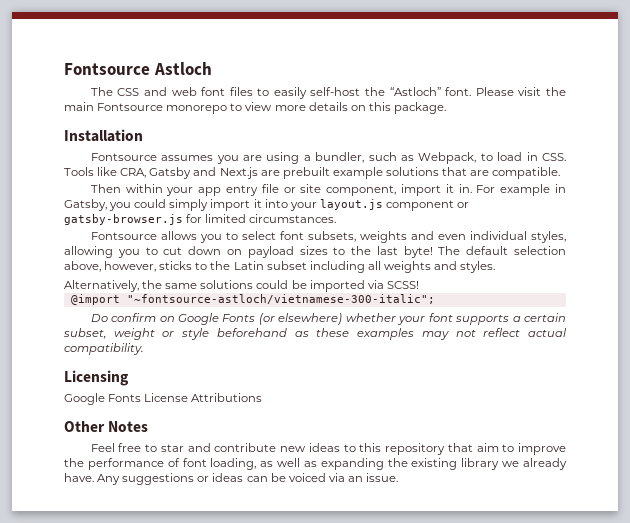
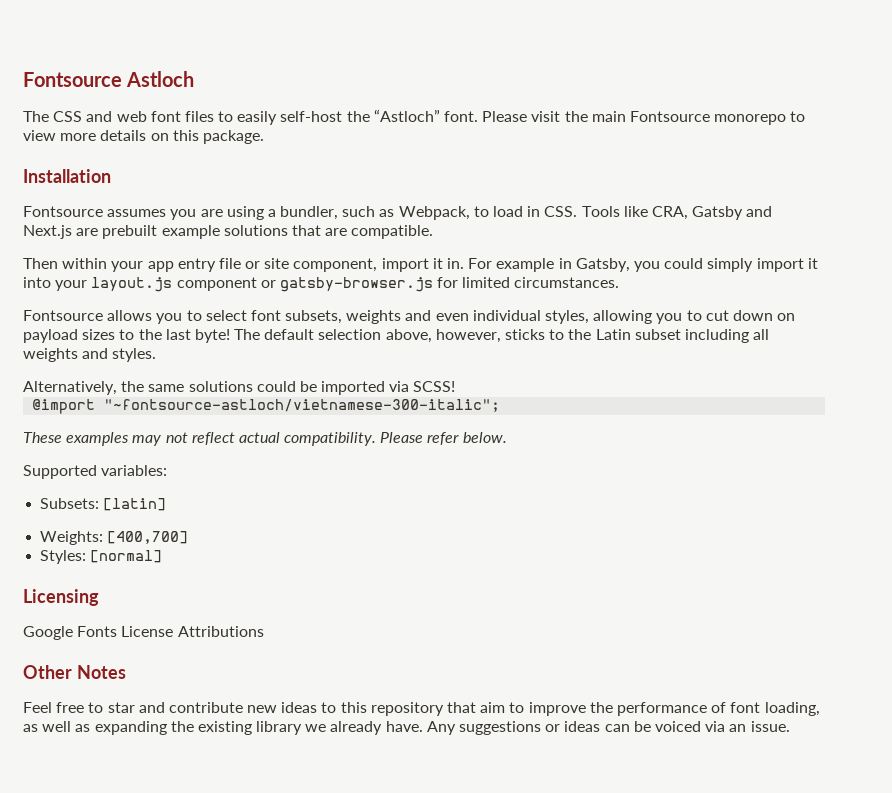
[90,313,567,325] [63,328,350,340] Do confirm on Google Fonts (or elsewhere) whether your font supports a certain subset, weight or style beforehand as these -> [23,432,62,443] These
(143, 349) none -> [380,432,507,445] [23,465,168,479] [40,498,167,511] [40,531,189,545] [40,550,163,564] Please refer below. // Supported variables: // Subsets: [latin] // Weights: [400,700] // Styles: [normal]

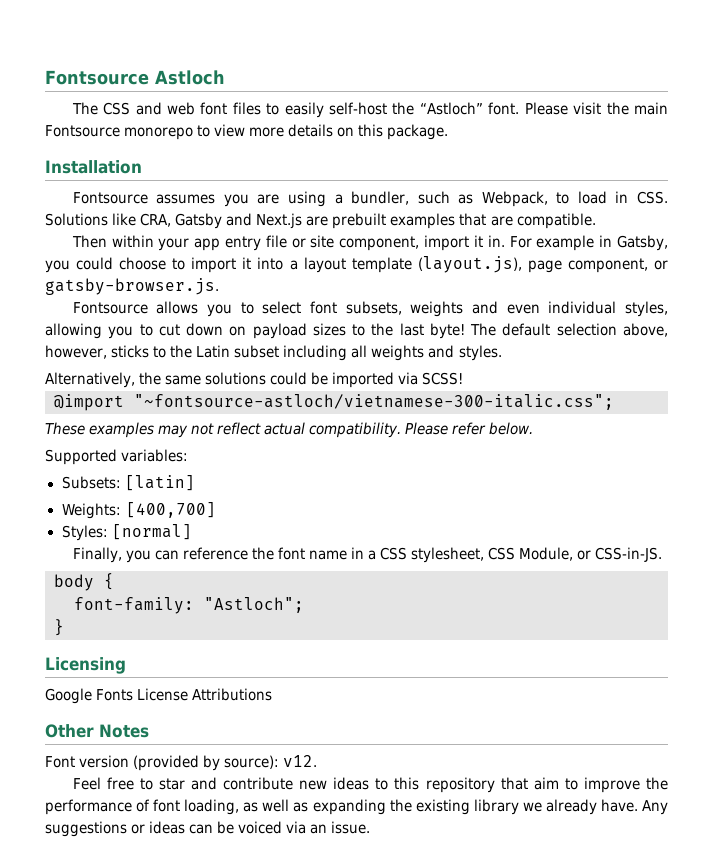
[581,206,620,217] Tools -> [45,213,108,226] Solutions
[161,225,288,239] example solutions -> [390,213,456,229] examples
[707,258,754,272] simply -> [119,257,186,270] choose to
[55,277,620,292] your layout.js component or gatsby-browser.js for limited circumstances. -> [289,256,668,273] [45,278,219,295] a layout template (layout.js), page component, or gatsby-browser.js.
[104,399,501,412] "~fontsource-astloch/vietnamese-300-italic"; -> [134,394,614,410] "~fontsource-astloch/vietnamese-300-italic.css";
(163, 556) none -> [72,547,663,563] [54,573,114,591] [74,597,304,614] [54,619,64,636] // Finally, you can reference the font name in a CSS stylesheet, CSS Module, or CSS-in-JS. // body { // font-family: "Astloch"; // }
(126, 672) none -> [45,755,318,771] // Font version (provided by source): v12.

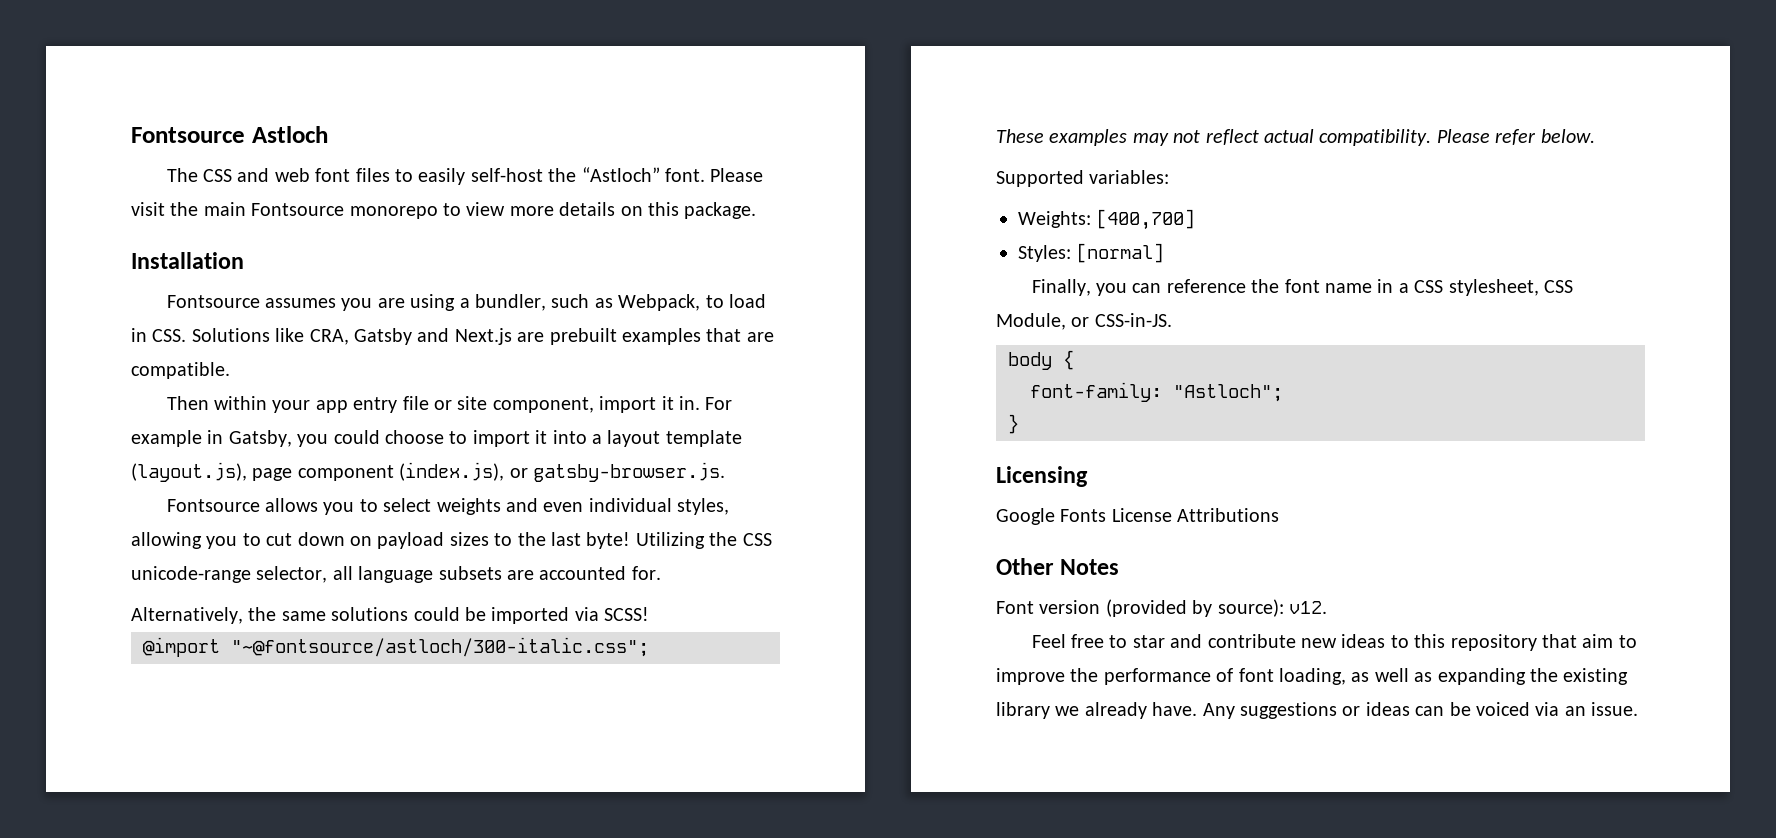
[567,258,648,273] component, -> [297,462,505,481] component (index.js),
[310,301,402,315] font subsets, -> (432, 505) none
[470,323,668,337] [45,345,502,361] The default selection above, however, sticks to the Latin subset including all weights and styles. -> [635,532,772,549] [131,566,661,583] Utilizing the CSS unicode-range selector, all language subsets are accounted for.
[134,394,614,410] "~fontsource-astloch/vietnamese-300-italic.css"; -> [231,637,649,657] "~@fontsource/astloch/300-italic.css";
[61,475,195,491] // Subsets: [latin] -> (1170, 177) none

